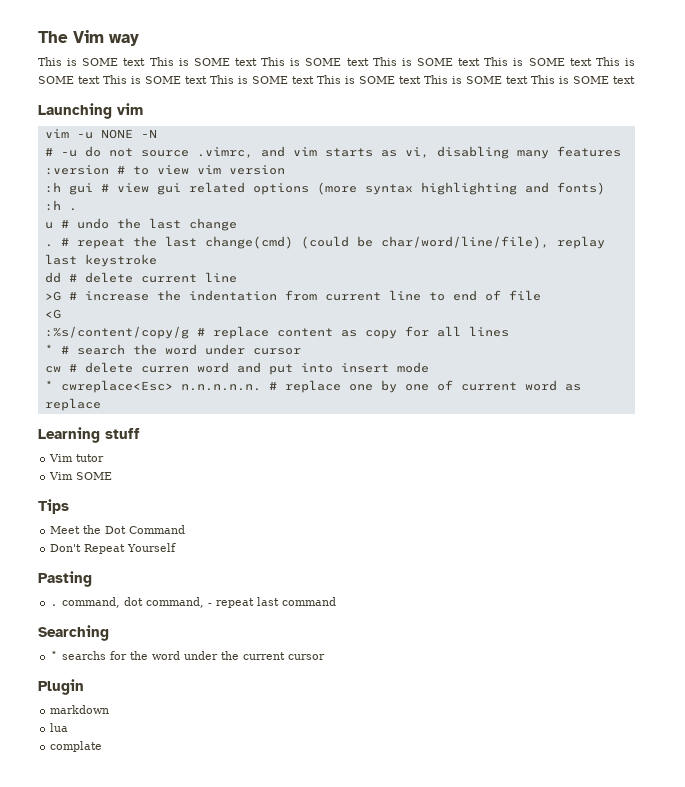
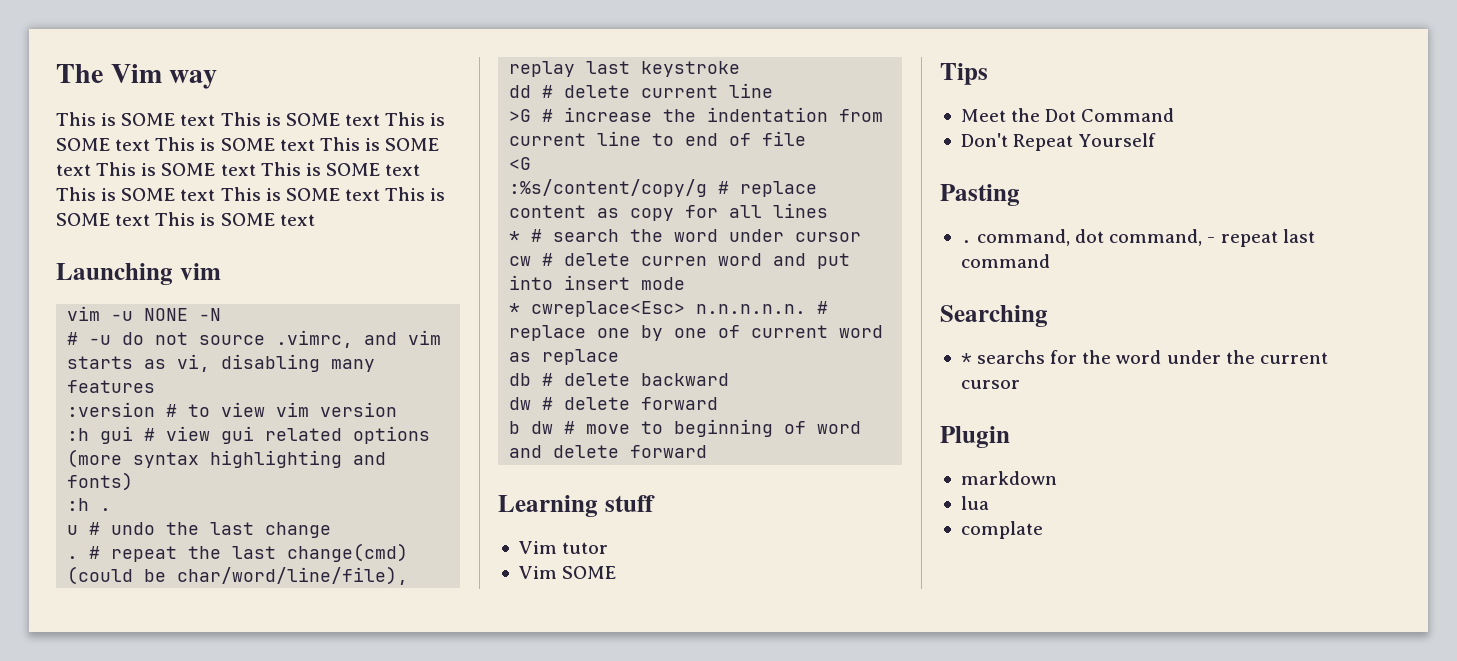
(101, 404) none -> [509,373,730,386] [509,397,719,410] [509,419,862,437] [509,445,708,458] // db # delete backward // dw # delete forward // b dw # move to beginning of word and delete forward

